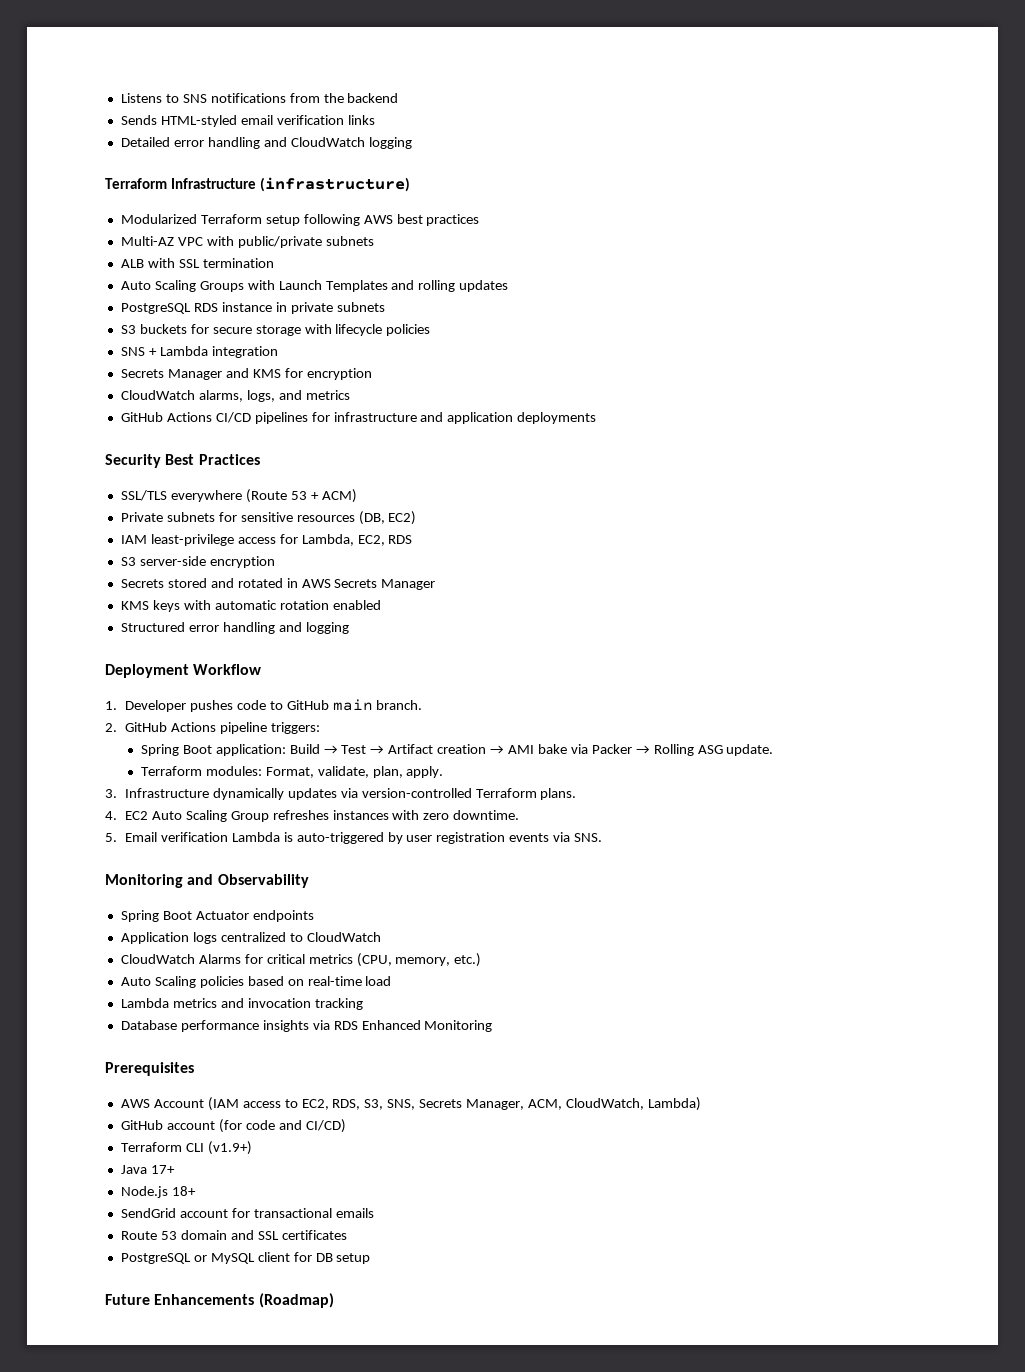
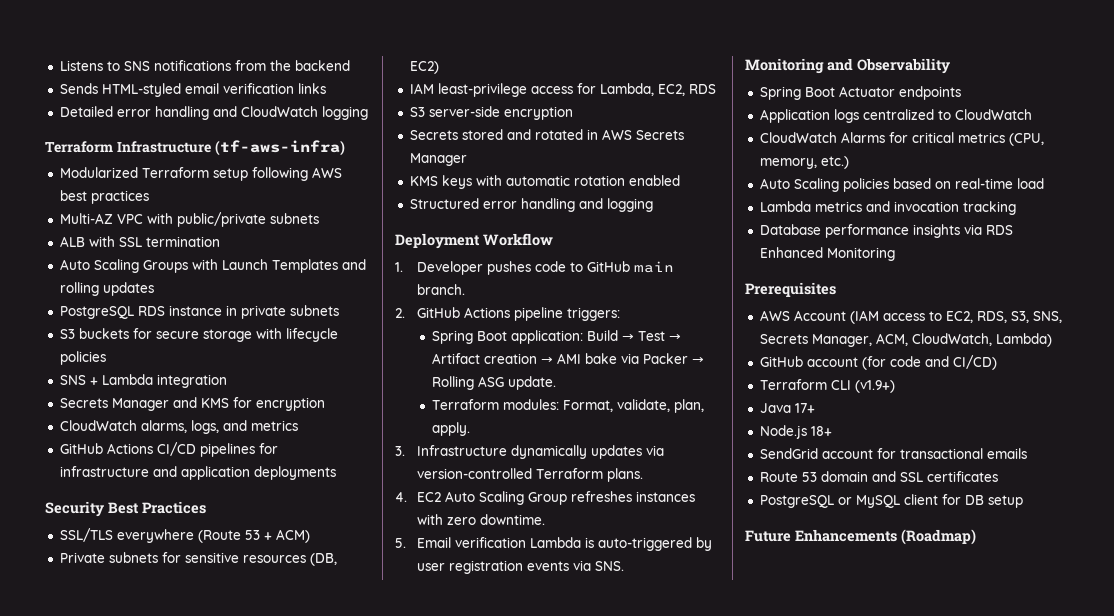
[260,177,411,192] (infrastructure) -> [214,140,345,156] (tf-aws-infra)

